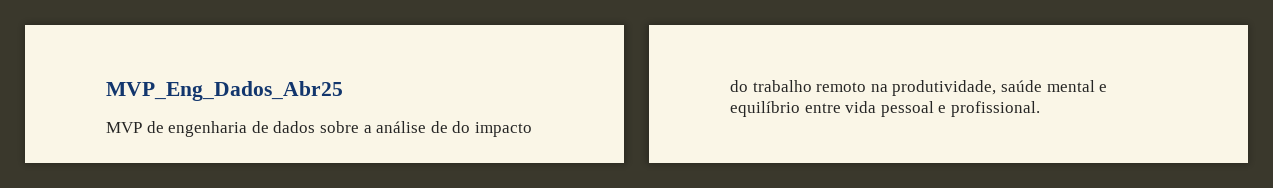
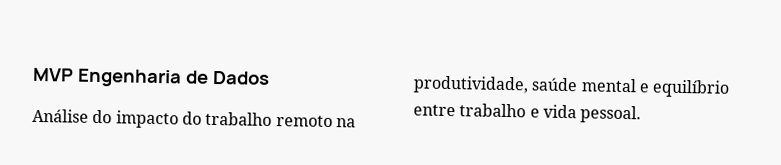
[106,81,343,101] [106,121,448,137] MVP_Eng_Dados_Abr25 // MVP de engenharia de dados sobre a análise de -> [32,67,270,88] [32,108,89,123] MVP Engenharia de Dados // Análise
[845,101,1040,117] vida pessoal e profissional. -> [459,103,642,124] trabalho e vida pessoal.

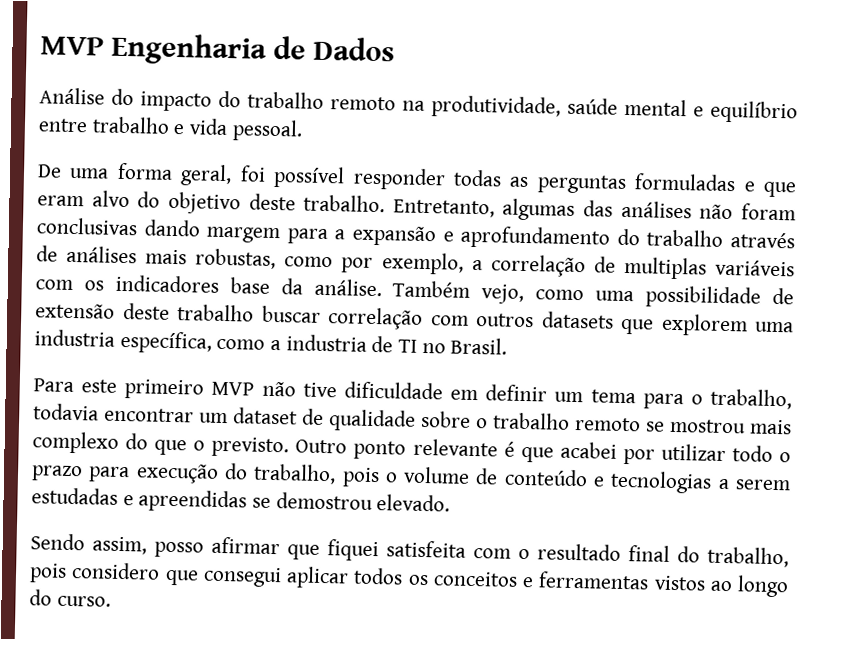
(642, 114) none -> [37,162,796,198] [37,190,796,221] [36,217,796,250] [36,245,795,280] [35,274,794,309] [35,302,794,337] [34,329,508,355] [33,378,793,410] [33,403,792,435] [32,431,791,465] [31,463,791,494] [31,487,451,513] [30,533,789,568] [29,562,789,598] [29,589,111,607] // De uma forma geral, foi possível responder todas as perguntas formuladas e que eram alvo do objetivo deste trabalho. Entretanto, algumas das análises não foram conclusivas dando margem para a expansão e aprofundamento do trabalho através de análises mais robustas, como por exemplo, a correlação de multiplas variáveis com os indicadores base da análise. Também vejo, como uma possibilidade de extensão deste trabalho buscar correlação com outros datasets que explorem uma industria específica, como a industria de TI no Brasil. // Para este primeiro MVP não tive dificuldade em definir um tema para o trabalho, todavia encontrar um dataset de qualidade sobre o trabalho remoto se mostrou mais complexo do que o previsto. Outro ponto relevante é que acabei por utilizar todo o prazo para execução do trabalho, pois o volume de conteúdo e tecnologias a serem estudadas e apreendidas se demostrou elevado. // Sendo assim, posso afirmar que fiquei satisfeita com o resultado final do trabalho, pois considero que consegui aplicar todos os conceitos e ferramentas vistos ao longo do curso.

